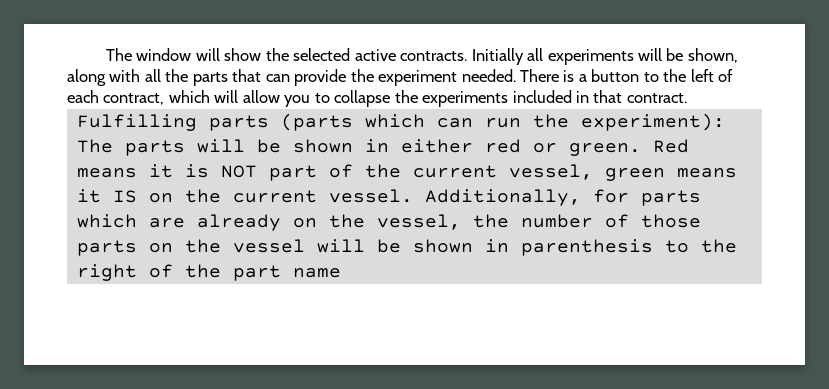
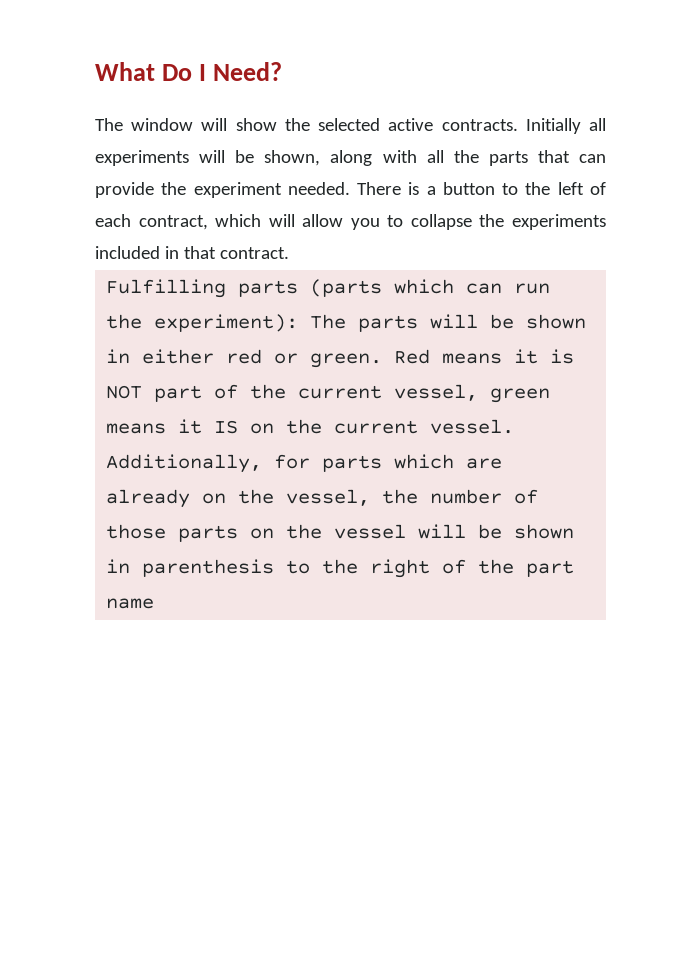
(105, 54) none -> [95,62,283,81] What Do I Need? //

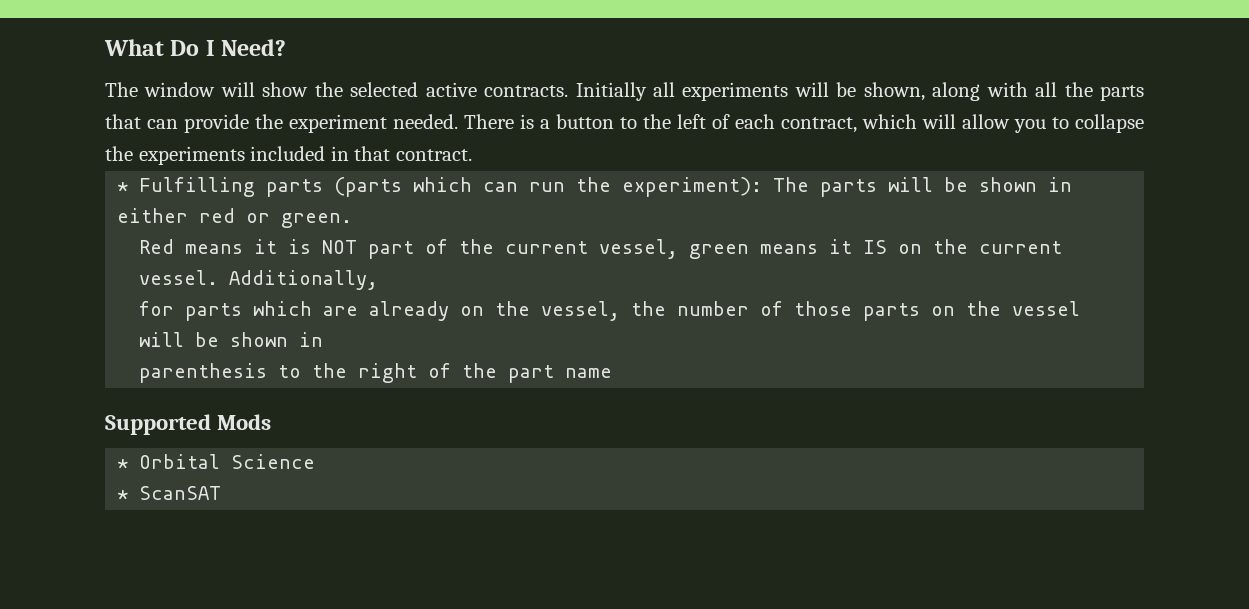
(289, 253) none -> [117,182,129,192] *
(383, 360) none -> (353, 220) //
(263, 463) none -> (379, 280) //
(131, 566) none -> (324, 339) //
(155, 603) none -> [105,414,272,435] [117,454,316,469] [117,486,222,500] // Supported Mods // * Orbital Science // * ScanSAT

